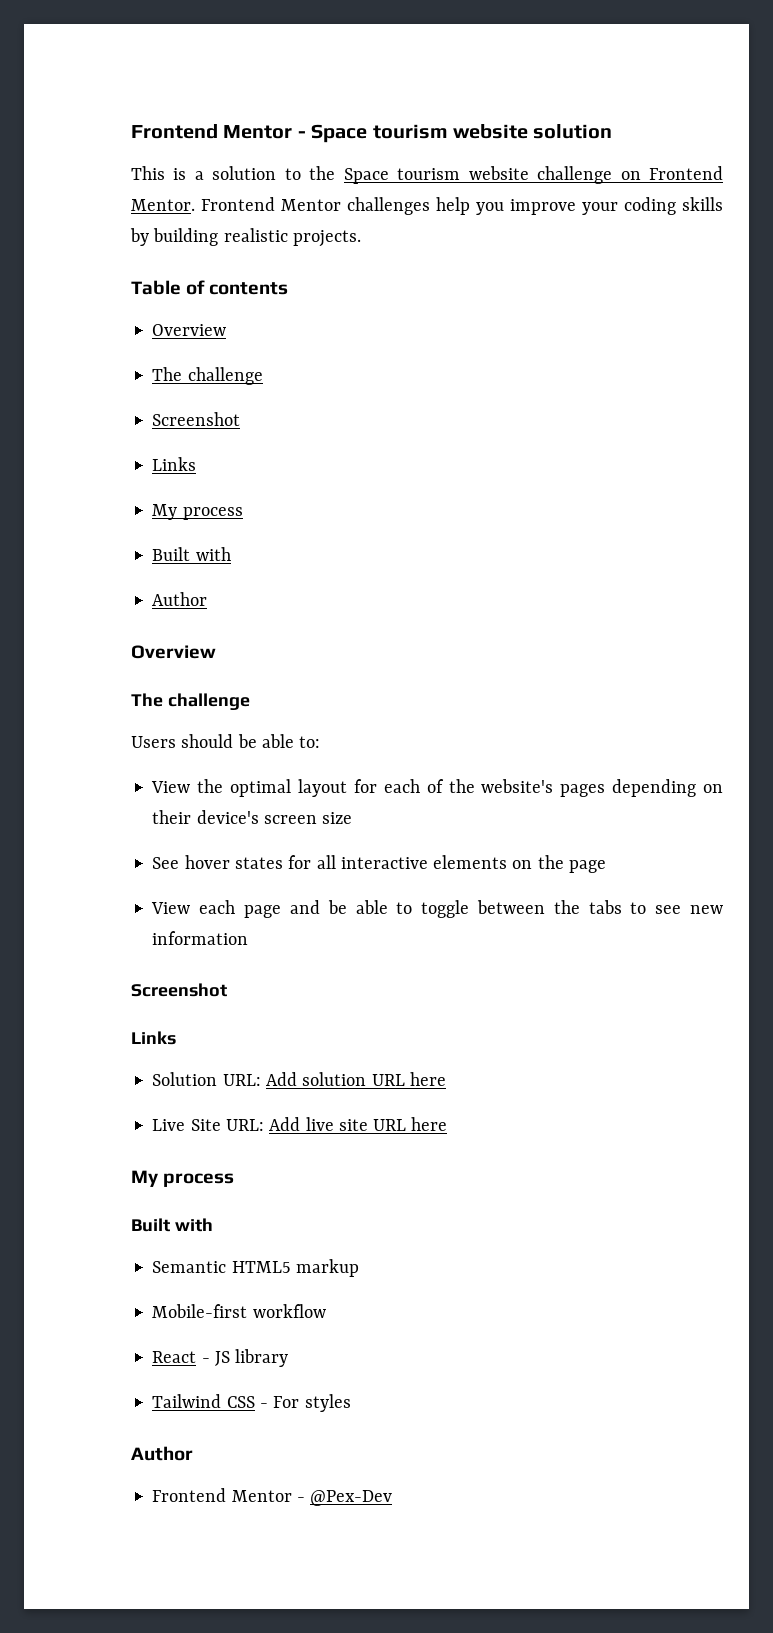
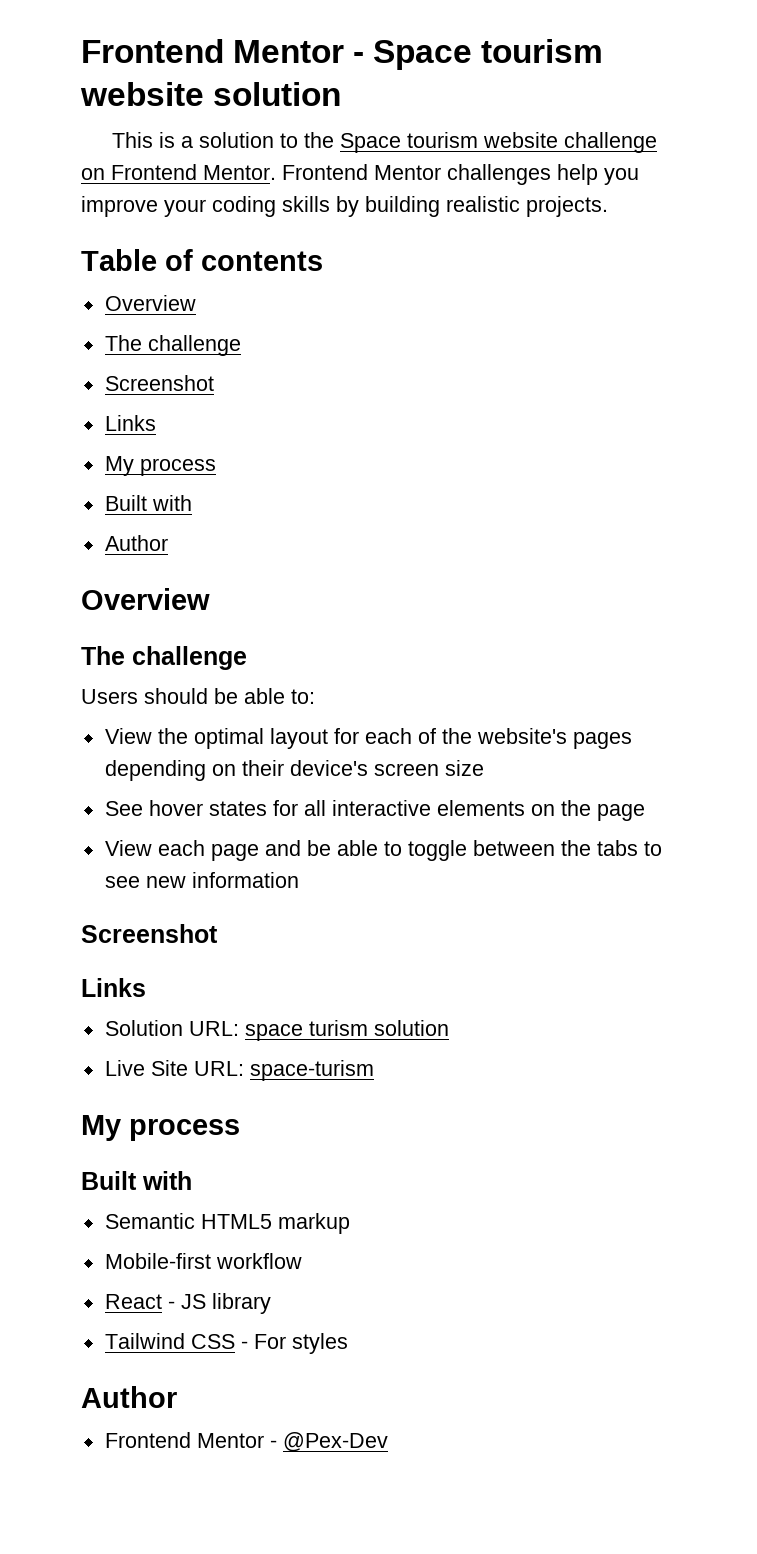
[265,1072,446,1086] Add solution URL here -> [244,1020,449,1041] space turism solution
[269,1117,448,1131] Add live site URL here -> [249,1060,374,1081] space-turism

